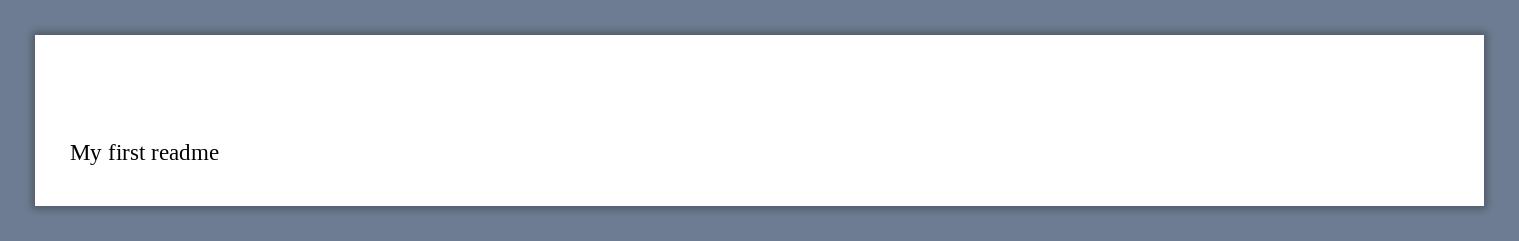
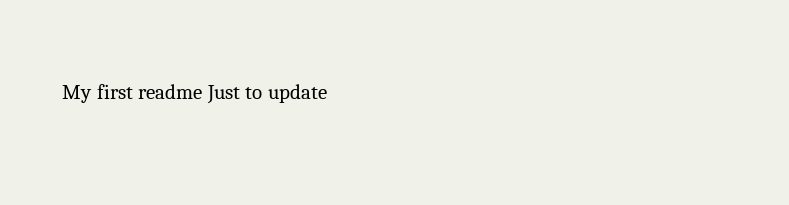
(220, 152) none -> [206,84,327,104] Just to update

